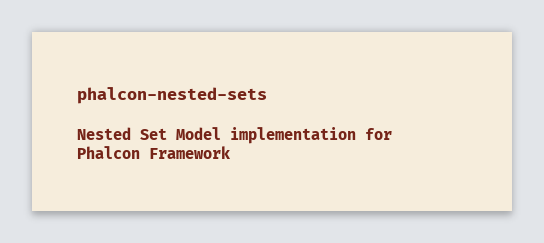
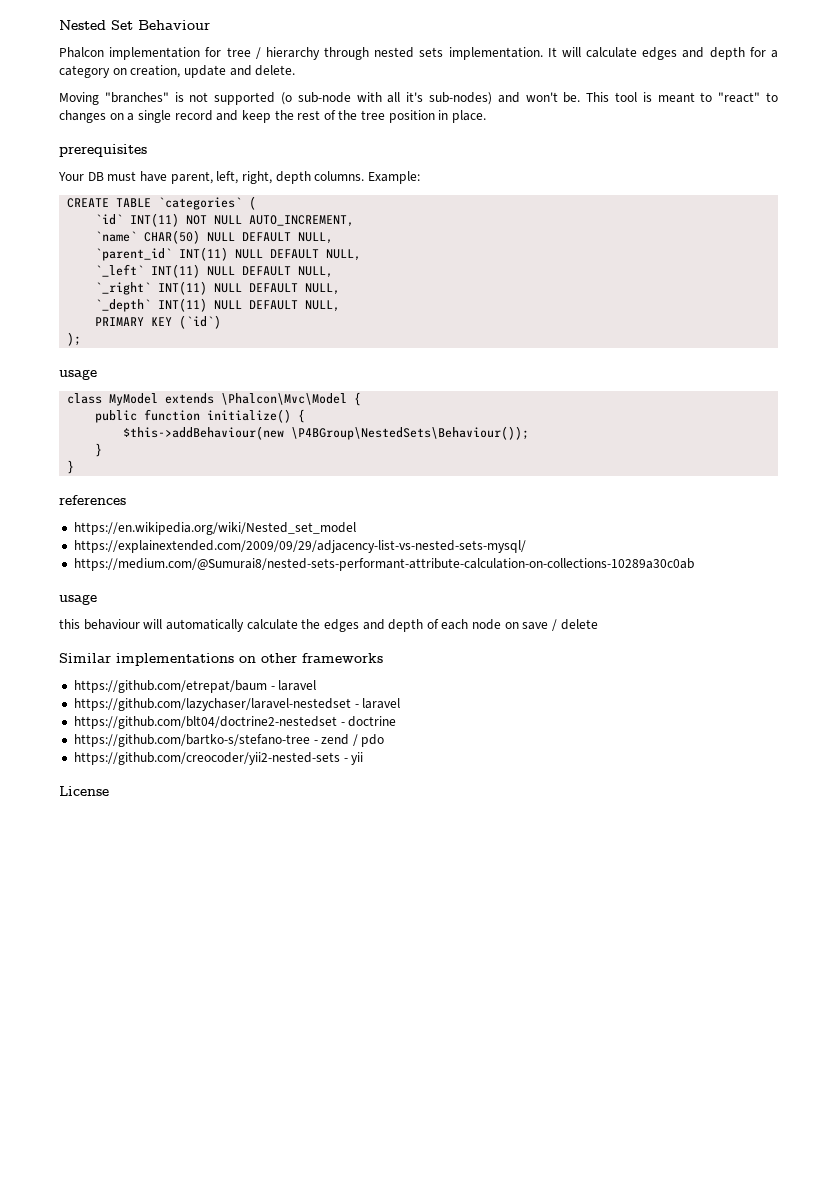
[77,87,267,104] phalcon-nested-sets // -> (59, 25) none
[176,127,392,144] [77,146,231,159] Model implementation for Phalcon Framework -> [138,20,210,30] [59,47,778,60] [59,65,296,78] [59,92,778,105] [59,110,487,123] [59,144,147,157] [58,171,420,184] [67,196,257,210] [95,213,355,227] [95,230,334,244] [95,247,362,261] [95,264,334,278] [95,281,341,295] [95,298,341,312] [95,315,222,329] [67,332,82,346] [59,369,97,380] [67,392,362,406] [95,409,306,423] [123,426,530,440] [95,443,103,457] [67,460,75,474] [59,495,126,505] [73,522,356,535] [73,540,526,553] [73,558,694,571] [59,594,97,605] [59,619,598,632] [59,653,383,666] [73,680,317,693] [73,698,401,711] [73,716,397,729] [73,734,385,747] [73,752,364,765] [59,786,109,796] Behaviour // Phalcon implementation for tree / hierarchy through nested sets implementation. It will calculate edges and depth for a category on creation, update and delete. // Moving "branches" is not supported (o sub-node with all it's sub-nodes) and won't be. This tool is meant to "react" to changes on a single record and keep the rest of the tree position in place. // prerequisites // Your DB must have parent, left, right, depth columns. Example: // CREATE TABLE `categories` ( // `id` INT(11) NOT NULL AUTO_INCREMENT, // `name` CHAR(50) NULL DEFAULT NULL, // `parent_id` INT(11) NULL DEFAULT NULL, // `_left` INT(11) NULL DEFAULT NULL, // `_right` INT(11) NULL DEFAULT NULL, // `_depth` INT(11) NULL DEFAULT NULL, // PRIMARY KEY (`id`) // ); // usage // class MyModel extends \Phalcon\Mvc\Model { // public function initialize() { // $this->addBehaviour(new \P4BGroup\NestedSets\Behaviour()); // } // } // references // https://en.wikipedia.org/wiki/Nested_set_model // https://explainextended.com/2009/09/29/adjacency-list-vs-nested-sets-mysql/ // https://medium.com/@Sumurai8/nested-sets-performant-attribute-calculation-on-collections-10289a30c0ab // usage // this behaviour will automatically calculate the edges and depth of each node on save / delete // Similar implementations on other frameworks // https://github.com/etrepat/baum - laravel // https://github.com/lazychaser/laravel-nestedset - laravel // https://github.com/blt04/doctrine2-nestedset - doctrine // https://github.com/bartko-s/stefano-tree - zend / pdo // https://github.com/creocoder/yii2-nested-sets - yii // License

